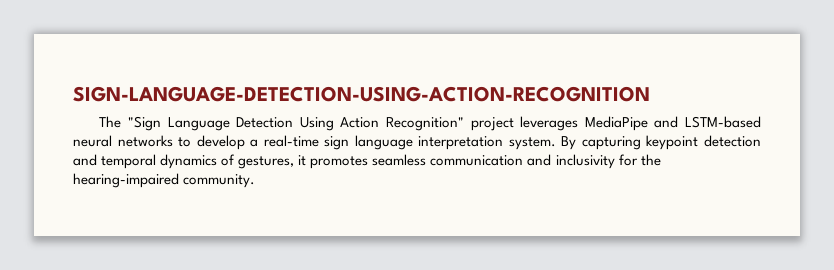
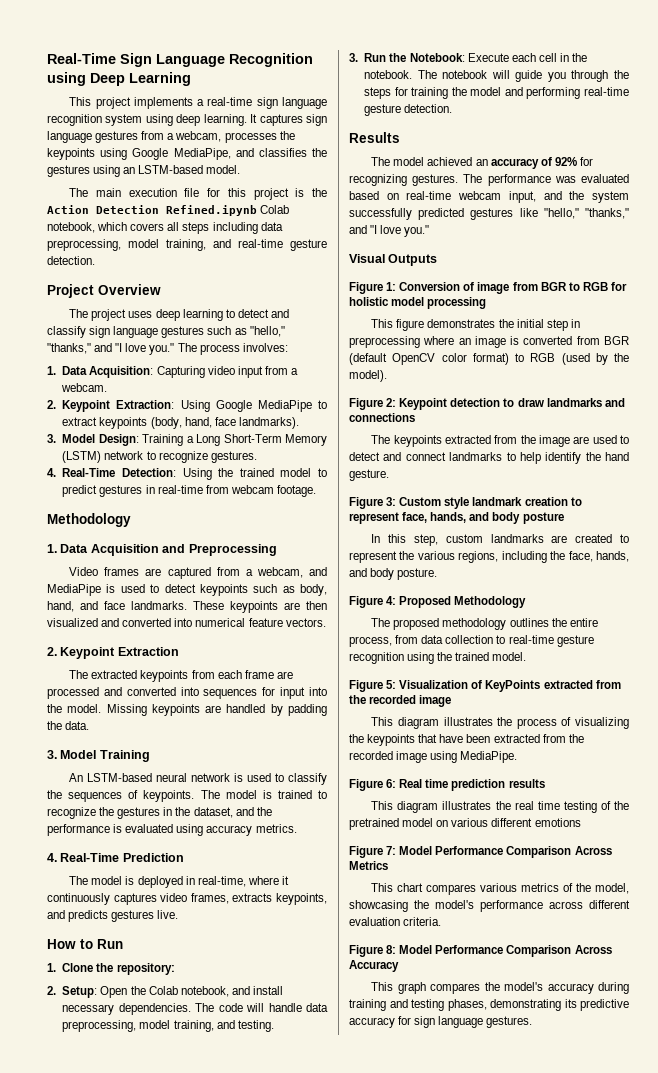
[73,86,650,102] [99,116,762,131] [73,135,762,150] [73,154,661,169] [73,173,256,188] SIGN-LANGUAGE-DETECTION-USING-ACTION-RECOGNITION // The "Sign Language Detection Using Action Recognition" project leverages MediaPipe and LSTM-based neural networks to develop a real-time sign language interpretation system. By capturing keypoint detection and temporal dynamics of gestures, it promotes seamless communication and inclusivity for the hearing-impaired community. -> [47,53,313,67] [47,72,191,86] [69,97,327,109] [47,114,327,126] [47,131,295,143] [47,148,327,160] [47,165,241,177] [69,188,327,200] [47,205,290,216] [47,222,283,234] [47,239,327,251] [47,256,95,265] [47,284,161,298] [69,309,289,321] [47,326,285,338] [47,343,288,355] [47,366,298,378] [61,383,108,392] [47,400,327,412] [62,417,299,429] [47,434,327,446] [62,451,257,463] [47,468,328,480] [62,485,316,497] [47,513,131,527] [47,544,277,556] [69,567,327,579] [47,584,327,596] [47,601,327,613] [47,618,326,627] [47,647,179,659] [69,670,293,682] [47,687,327,699] [47,704,327,716] [47,721,90,730] [47,750,150,762] [69,773,327,785] [47,790,327,802] [47,807,272,819] [47,824,297,836] [47,853,184,862] [69,876,289,888] [47,893,327,905] [47,910,179,922] [47,939,123,949] [47,963,175,975] [47,986,283,998] [62,1003,328,1015] [62,1020,274,1032] [349,53,588,62] [364,70,629,82] [364,87,629,99] [364,104,453,116] [349,132,400,143] [371,157,593,169] [349,174,629,186] [349,191,629,203] [349,208,629,220] [349,225,430,237] [349,254,438,266] [349,282,627,294] [349,297,487,309] [371,319,580,331] [349,336,629,348] [349,353,629,365] [349,370,387,382] [349,398,625,410] [349,413,415,422] [371,435,629,447] [349,452,629,464] [349,469,389,481] [349,497,582,509] [349,512,564,524] [371,534,629,546] [349,551,629,563] [349,568,438,580] [349,596,527,608] [371,618,598,630] [349,635,594,647] [349,652,527,664] [349,680,621,692] [349,695,452,707] [371,717,629,729] [349,734,584,746] [349,751,518,763] [349,779,545,791] [371,801,629,813] [349,818,581,830] [349,846,612,858] [349,861,388,870] [371,883,629,895] [349,900,630,912] [349,917,442,926] [349,945,612,957] [349,960,399,972] [371,982,629,994] [349,999,629,1011] [349,1016,533,1028] Real-Time Sign Language Recognition using Deep Learning // This project implements a real-time sign language recognition system using deep learning. It captures sign language gestures from a webcam, processes the keypoints using Google MediaPipe, and classifies the gestures using an LSTM-based model. // The main execution file for this project is the Action Detection Refined.ipynb Colab notebook, which covers all steps including data preprocessing, model training, and real-time gesture detection. // Project Overview // The project uses deep learning to detect and classify sign language gestures such as "hello," "thanks," and "I love you." The process involves: // 1. Data Acquisition: Capturing video input from a webcam. // 2. Keypoint Extraction: Using Google MediaPipe to extract keypoints (body, hand, face landmarks). // 3. Model Design: Training a Long Short-Term Memory (LSTM) network to recognize gestures. // 4. Real-Time Detection: Using the trained model to predict gestures in real-time from webcam footage. // Methodology // 1. Data Acquisition and Preprocessing // Video frames are captured from a webcam, and MediaPipe is used to detect keypoints such as body, hand, and face landmarks. These keypoints are then visualized and converted into numerical feature vectors. // 2. Keypoint Extraction // The extracted keypoints from each frame are processed and converted into sequences for input into the model. Missing keypoints are handled by padding the data. // 3. Model Training // An LSTM-based neural network is used to classify the sequences of keypoints. The model is trained to recognize the gestures in the dataset, and the performance is evaluated using accuracy metrics. // 4. Real-Time Prediction // The model is deployed in real-time, where it continuously captures video frames, extracts keypoints, and predicts gestures live. // How to Run // 1. Clone the repository: // 2. Setup: Open the Colab notebook, and install necessary dependencies. The code will handle data preprocessing, model training, and testing. // 3. Run the Notebook: Execute each cell in the notebook. The notebook will guide you through the steps for training the model and performing real-time gesture detection. // Results // The model achieved an accuracy of 92% for recognizing gestures. The performance was evaluated based on real-time webcam input, and the system successfully predicted gestures like "hello," "thanks," and "I love you." // Visual Outputs // Figure 1: Conversion of image from BGR to RGB for holistic model processing // This figure demonstrates the initial step in preprocessing where an image is converted from BGR (default OpenCV color format) to RGB (used by the model). // Figure 2: Keypoint detection to draw landmarks and connections // The keypoints extracted from the image are used to detect and connect landmarks to help identify the hand gesture. // Figure 3: Custom style landmark creation to represent face, hands, and body posture // In this step, custom landmarks are created to represent the various regions, including the face, hands, and body posture. // Figure 4: Proposed Methodology // The proposed methodology outlines the entire process, from data collection to real-time gesture recognition using the trained model. // Figure 5: Visualization of KeyPoints extracted from the recorded image // This diagram illustrates the process of visualizing the keypoints that have been extracted from the recorded image using MediaPipe. // Figure 6: Real time prediction results // This diagram illustrates the real time testing of the pretrained model on various different emotions // Figure 7: Model Performance Comparison Across Metrics // This chart compares various metrics of the model, showcasing the model's performance across different evaluation criteria. // Figure 8: Model Performance Comparison Across Accuracy // This graph compares the model's accuracy during training and testing phases, demonstrating its predictive accuracy for sign language gestures.

